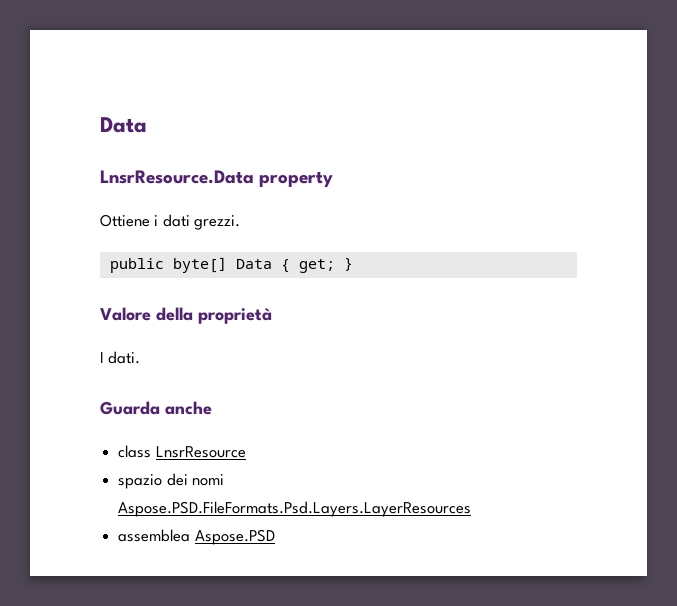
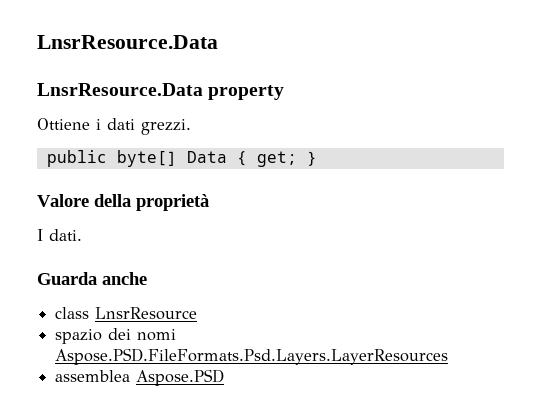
[100,117,147,133] Data -> [37,35,218,49] LnsrResource.Data

